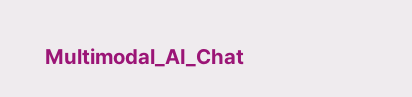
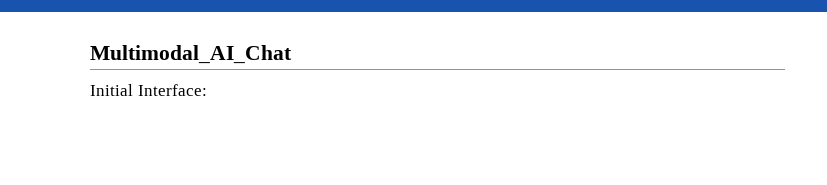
(244, 57) none -> [90,84,207,96] // Initial Interface:

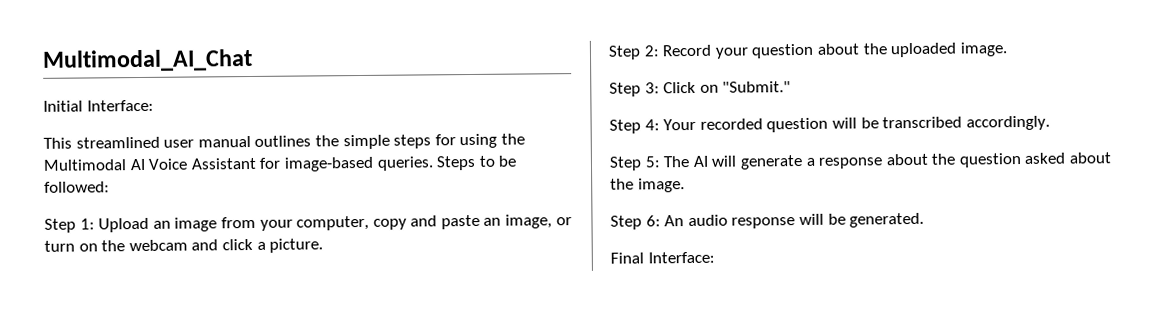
(207, 90) none -> [43,133,525,150] [43,155,517,172] [44,181,110,193] [44,214,572,233] [44,238,324,253] [608,42,1008,60] [609,81,792,97] [609,115,1050,134] [609,152,1112,171] [610,178,685,193] [610,212,925,230] [610,251,715,264] // This streamlined user manual outlines the simple steps for using the Multimodal AI Voice Assistant for image-based queries. Steps to be followed: // Step 1: Upload an image from your computer, copy and paste an image, or turn on the webcam and click a picture. // Step 2: Record your question about the uploaded image. // Step 3: Click on "Submit." // Step 4: Your recorded question will be transcribed accordingly. // Step 5: The AI will generate a response about the question asked about the image. // Step 6: An audio response will be generated. // Final Interface:

